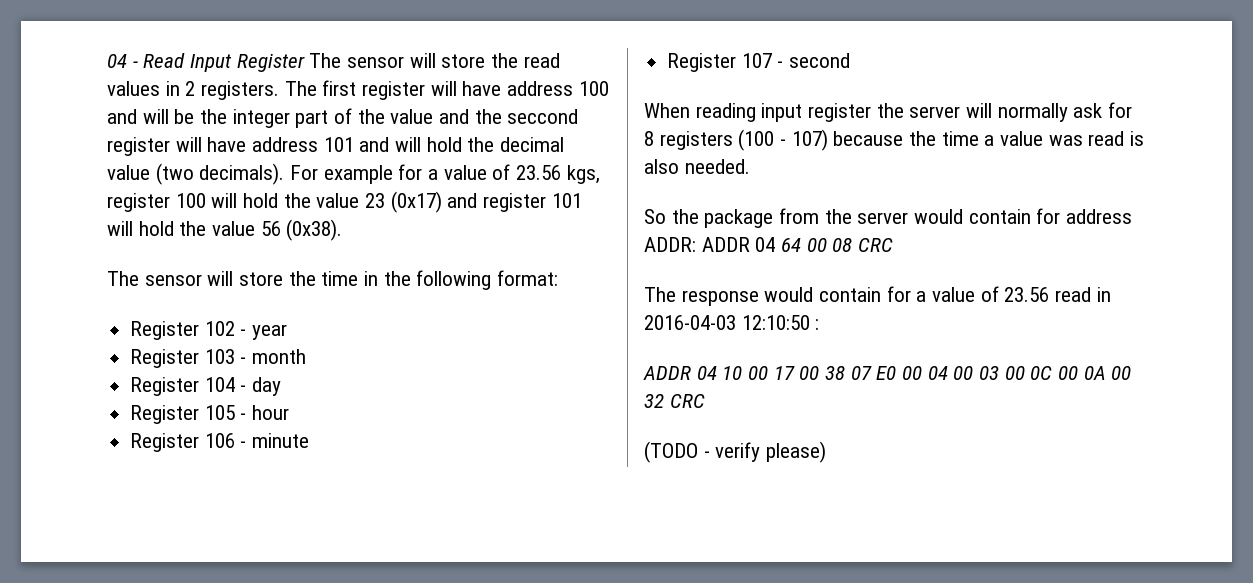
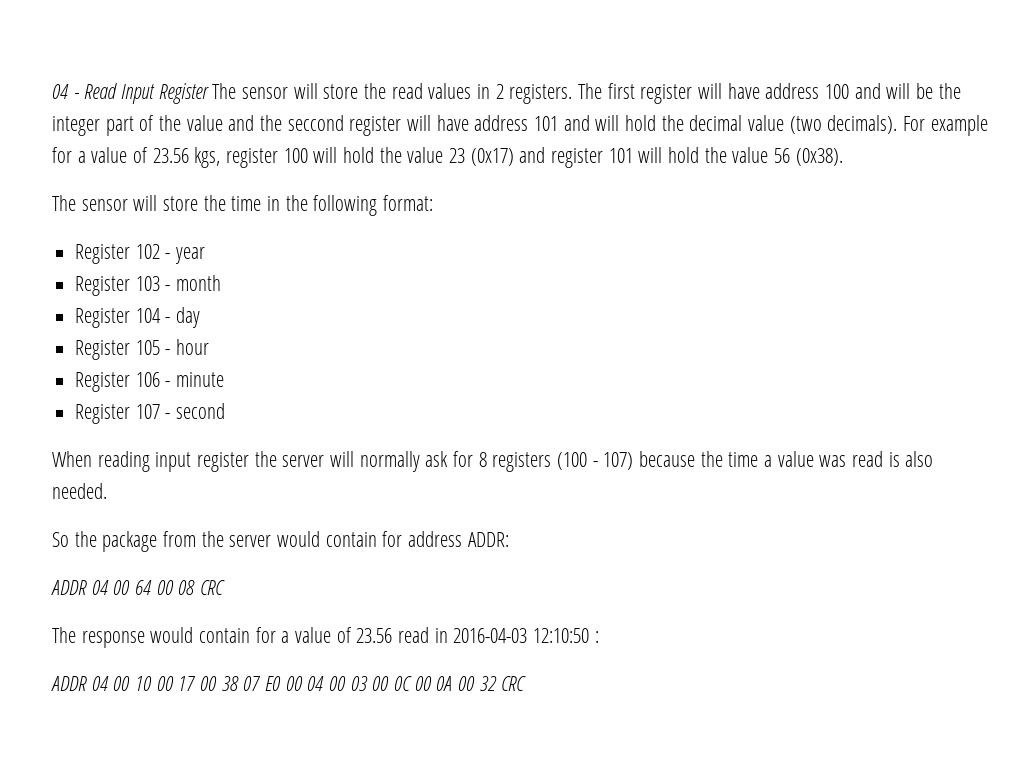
[701,237,776,252] ADDR 04 -> [51,580,131,595] // ADDR 04 00
(717, 373) none -> [113,676,131,691] 00
[644,441,827,463] // (TODO - verify please) -> (527, 683) none

